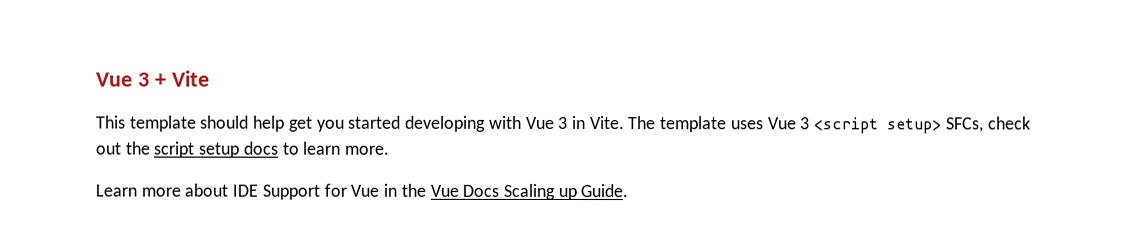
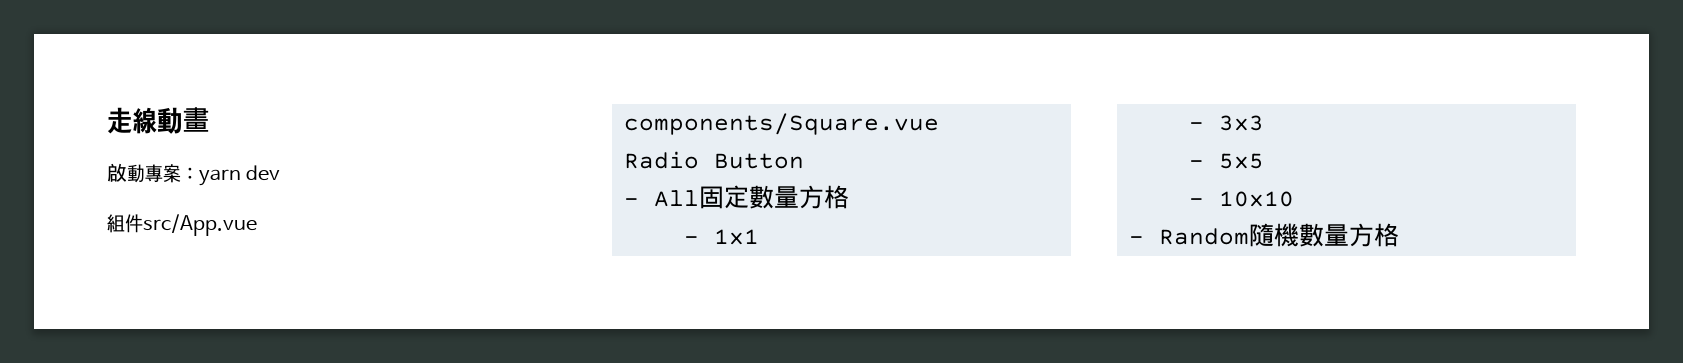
[96,70,210,87] [95,115,1031,134] [95,141,390,158] [95,183,629,201] Vue 3 + Vite // This template should help get you started developing with Vue 3 in Vite. The template uses Vue 3 <script setup> SFCs, check out the script setup docs to learn more. // Learn more about IDE Support for Vue in the Vue Docs Scaling up Guide. -> [107,107,210,134] [107,163,281,186] [107,214,257,236] [624,113,939,135] [624,151,804,169] [624,185,849,209] [684,229,759,245] [1189,115,1264,131] [1189,153,1264,169] [1189,191,1294,207] [1129,223,1399,247] 走線動畫 // 啟動專案：yarn dev // 組件src/App.vue // components/Square.vue // Radio Button // - All固定數量方格 // - 1x1 // - 3x3 // - 5x5 // - 10x10 // - Random隨機數量方格

